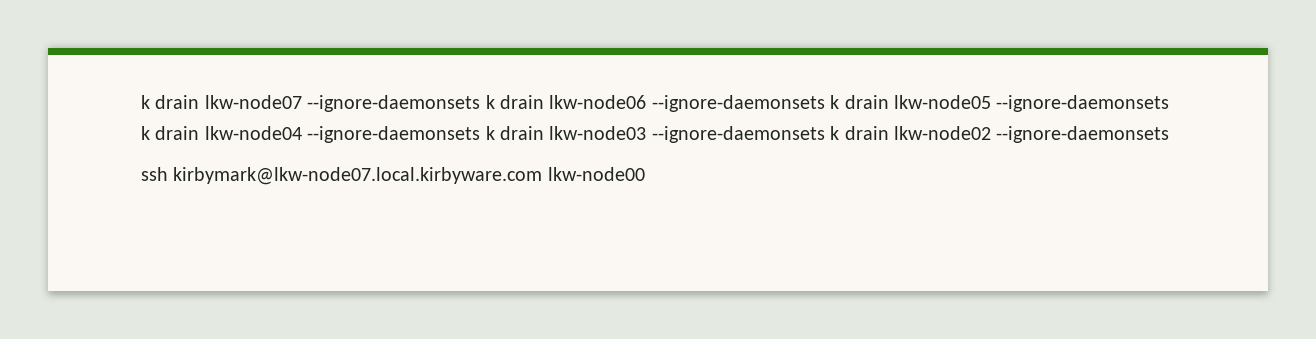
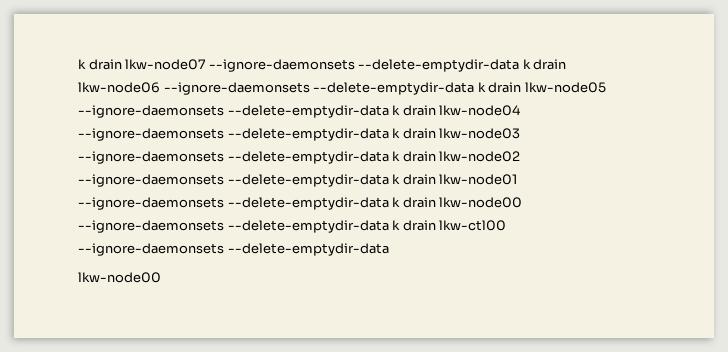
(481, 103) none -> [358,59,520,72] --delete-emptydir-data
(825, 103) none -> [313,82,475,95] --delete-emptydir-data
(1170, 103) none -> [227,105,389,118] --delete-emptydir-data
(481, 134) none -> [227,128,389,141] --delete-emptydir-data
(825, 134) none -> [227,151,389,164] --delete-emptydir-data
[141,167,543,185] // ssh kirbymark@lkw-node07.local.kirbyware.com -> [227,174,518,187] [78,197,523,210] [78,220,507,233] [78,243,389,256] --delete-emptydir-data k drain lkw-node01 --ignore-daemonsets --delete-emptydir-data k drain lkw-node00 --ignore-daemonsets --delete-emptydir-data k drain lkw-ctl00 --ignore-daemonsets --delete-emptydir-data //

